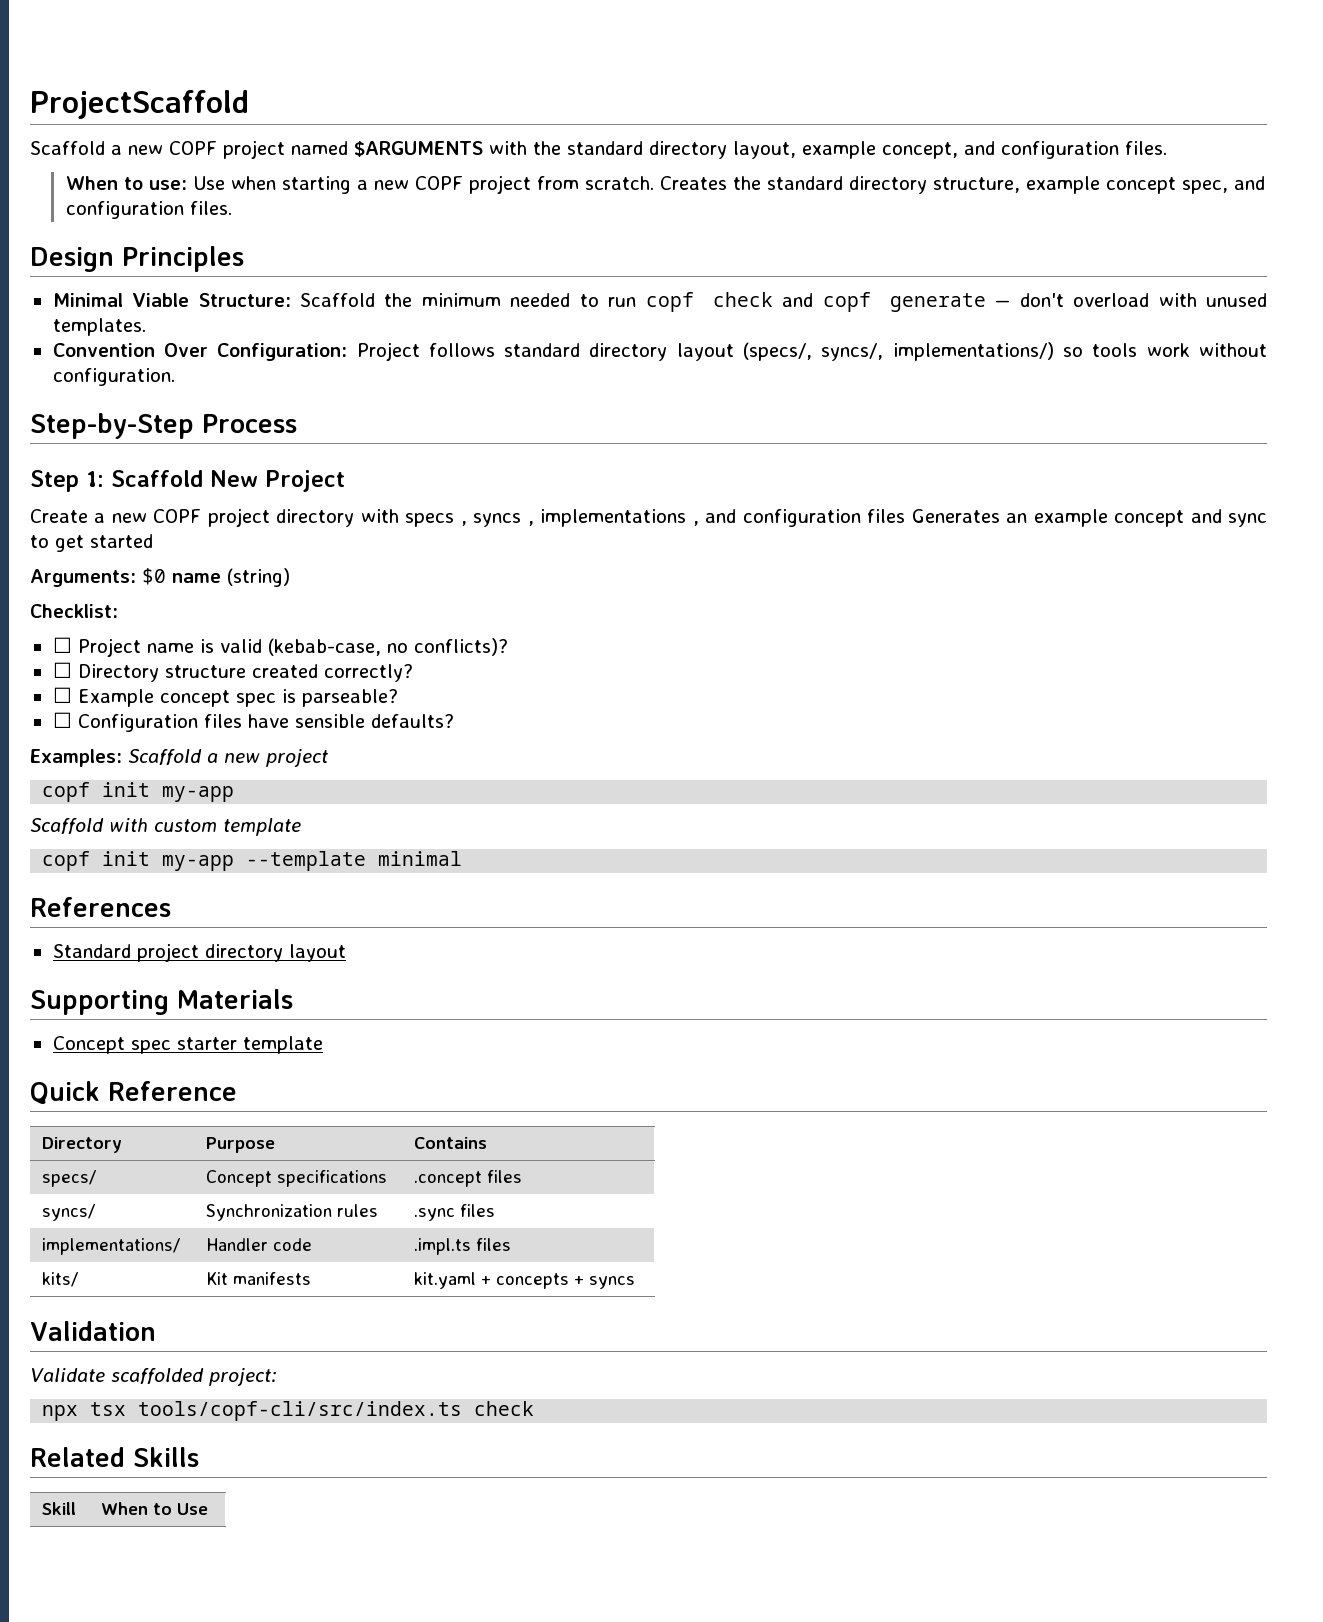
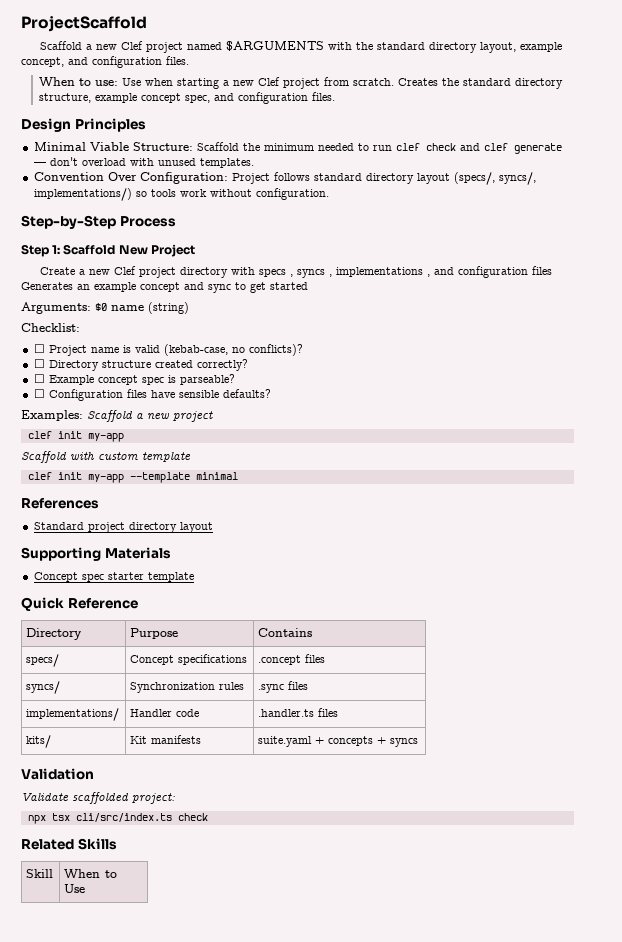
[169,141,217,155] COPF -> [121,41,144,50] Clef
[414,176,463,190] COPF -> [257,77,280,86] Clef
[645,292,694,312] copf -> [395,143,420,151] clef
[822,292,871,312] copf -> [483,143,508,151] clef
[153,509,202,523] COPF -> [114,266,137,275] Clef
[42,782,91,802] copf -> [27,431,52,439] clef
[42,851,91,871] copf -> [27,472,52,480] clef
[414,1238,472,1255] .impl.ts -> [258,709,315,717] .handler.ts
[414,1272,477,1289] kit.yaml -> [258,736,313,747] suite.yaml
[138,1401,463,1421] tools/copf-cli/src/index.ts -> [75,813,172,822] cli/src/index.ts

